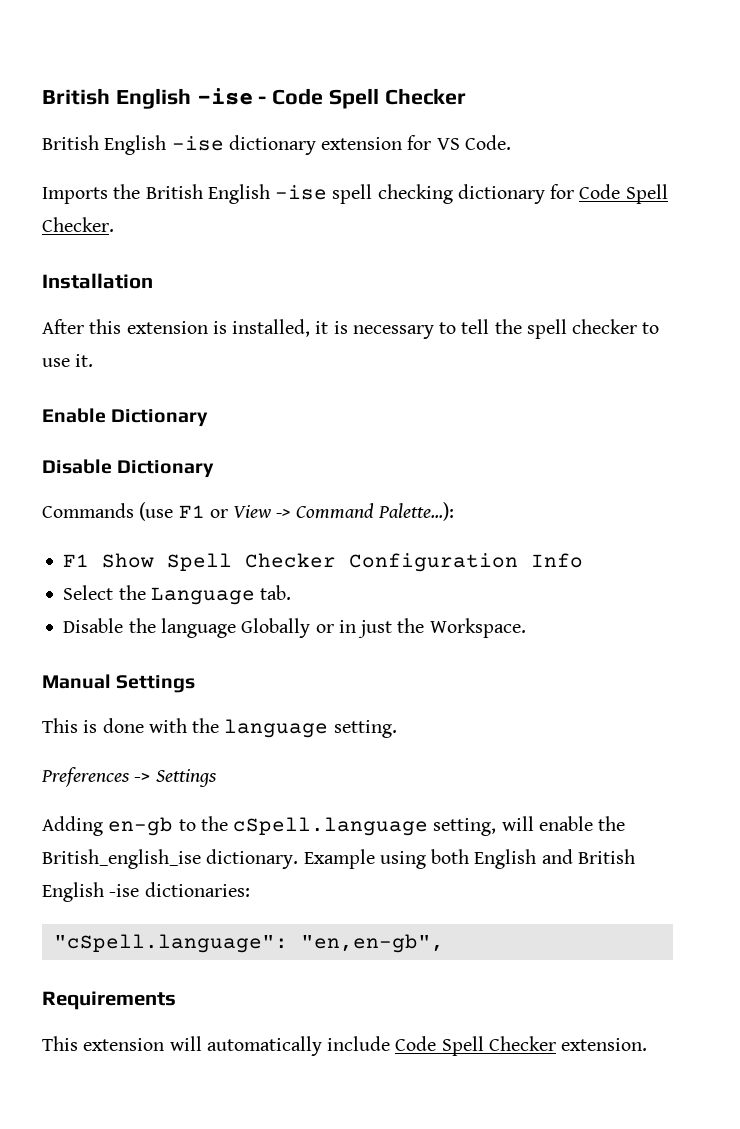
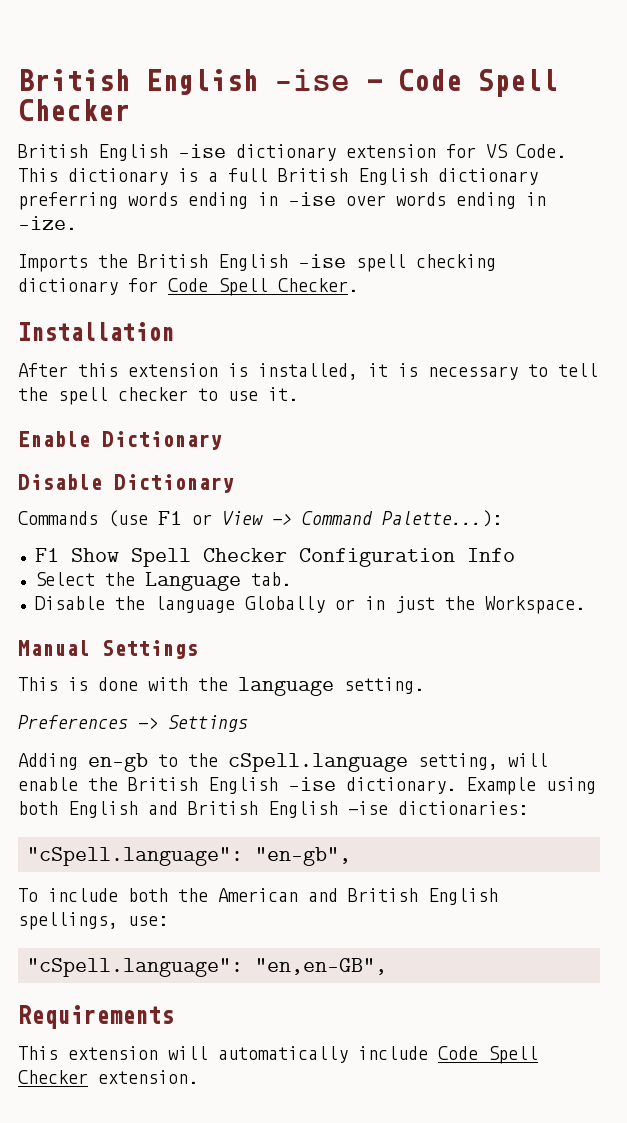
(511, 142) none -> [18,168,538,185] [18,192,546,210] [18,216,76,230] This dictionary is a full British English dictionary preferring words ending in -ise over words ending in -ize.
[42,849,201,869] British_english_ise -> [128,777,336,794] British English -ise
[300,934,444,953] "en,en-gb", -> [255,847,351,866] [18,888,498,905] [18,912,168,930] [27,958,387,977] "en-gb", // To include both the American and British English spellings, use: // "cSpell.language": "en,en-GB",

